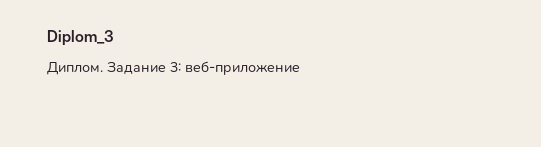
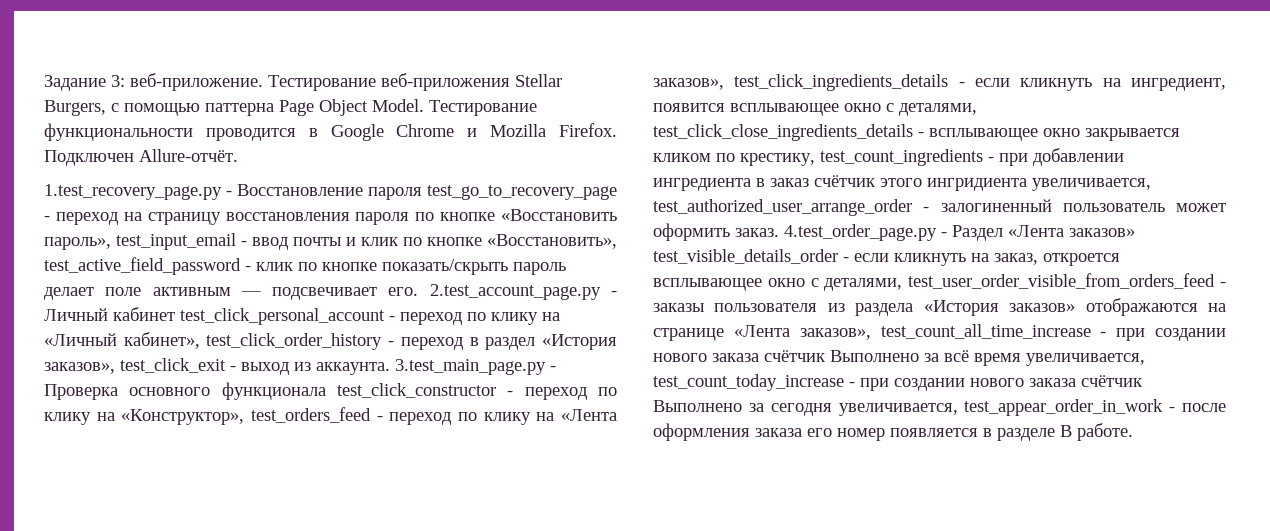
[47,30,114,46] [47,61,300,75] Diplom_3 // Диплом. Задание 3: веб-приложение -> [44,73,562,91] [44,99,537,116] [44,123,617,141] [44,149,238,166] [44,184,617,200] [44,209,617,225] [44,233,617,250] [44,257,566,275] [44,284,617,300] [44,307,560,325] [44,332,617,350] [44,358,556,375] [44,382,617,400] [44,407,618,425] [653,74,1226,91] [653,103,977,116] [653,124,1180,141] [653,148,1124,166] [653,175,1151,191] [653,199,1226,216] [653,223,1135,241] [653,249,1120,266] [653,273,1226,291] [653,298,1226,316] [653,324,1226,341] [653,350,1145,366] [653,374,1142,391] [653,399,1226,416] [653,423,1133,441] Задание 3: веб-приложение. Тестирование веб-приложения Stellar Burgers, с помощью паттерна Page Object Model. Тестирование функциональности проводится в Google Chrome и Mozilla Firefox. Подключен Allure-отчёт. // 1.test_recovery_page.py - Восстановление пароля test_go_to_recovery_page - переход на страницу восстановления пароля по кнопке «Восстановить пароль», test_input_email - ввод почты и клик по кнопке «Восстановить», test_active_field_password - клик по кнопке показать/скрыть пароль делает поле активным — подсвечивает его. 2.test_account_page.py - Личный кабинет test_click_personal_account - переход по клику на «Личный кабинет», test_click_order_history - переход в раздел «История заказов», test_click_exit - выход из аккаунта. 3.test_main_page.py - Проверка основного функционала test_click_constructor - переход по клику на «Конструктор», test_orders_feed - переход по клику на «Лента заказов», test_click_ingredients_details - если кликнуть на ингредиент, появится всплывающее окно с деталями, test_click_close_ingredients_details - всплывающее окно закрывается кликом по крестику, test_count_ingredients - при добавлении ингредиента в заказ счётчик этого ингридиента увеличивается, test_authorized_user_arrange_order - залогиненный пользователь может оформить заказ. 4.test_order_page.py - Раздел «Лента заказов» test_visible_details_order - если кликнуть на заказ, откроется всплывающее окно с деталями, test_user_order_visible_from_orders_feed - заказы пользователя из раздела «История заказов» отображаются на странице «Лента заказов», test_count_all_time_increase - при создании нового заказа счётчик Выполнено за всё время увеличивается, test_count_today_increase - при создании нового заказа счётчик Выполнено за сегодня увеличивается, test_appear_order_in_work - после оформления заказа его номер появляется в разделе В работе.

